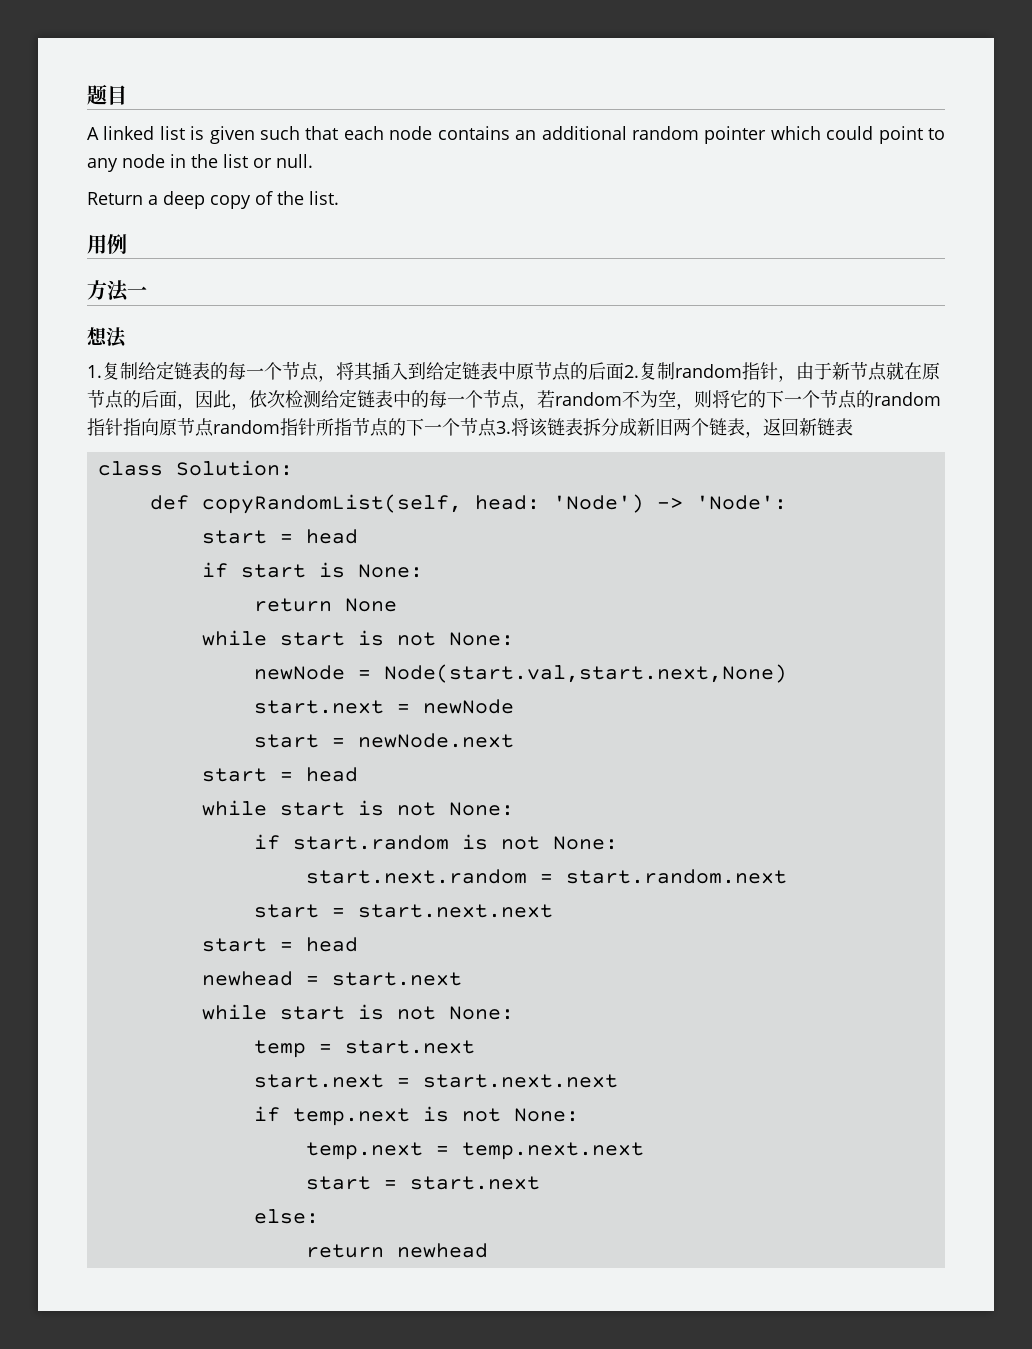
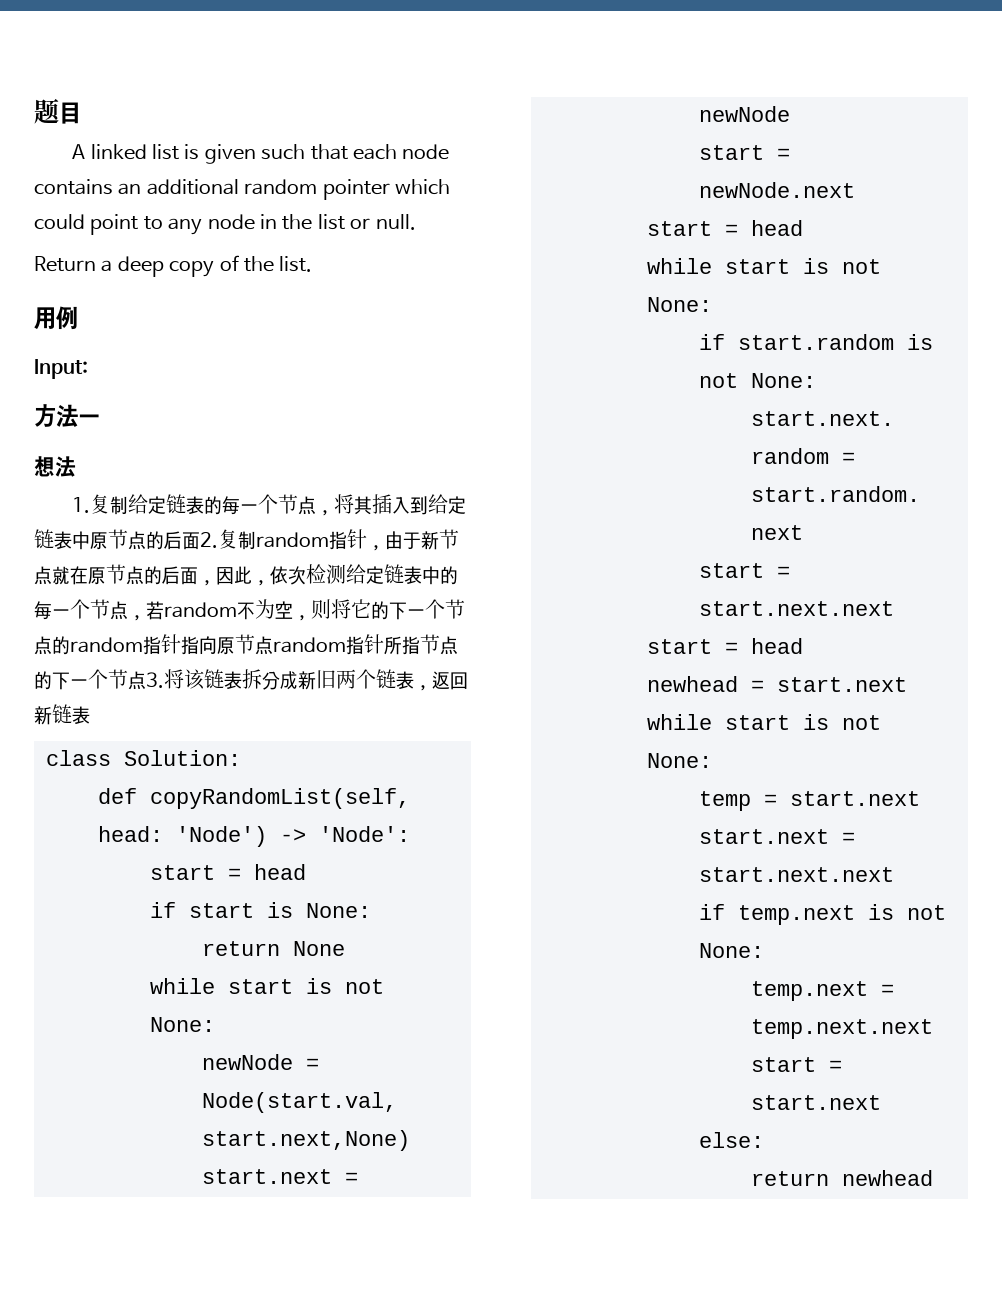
(127, 243) none -> [34,359,88,379] // Input:

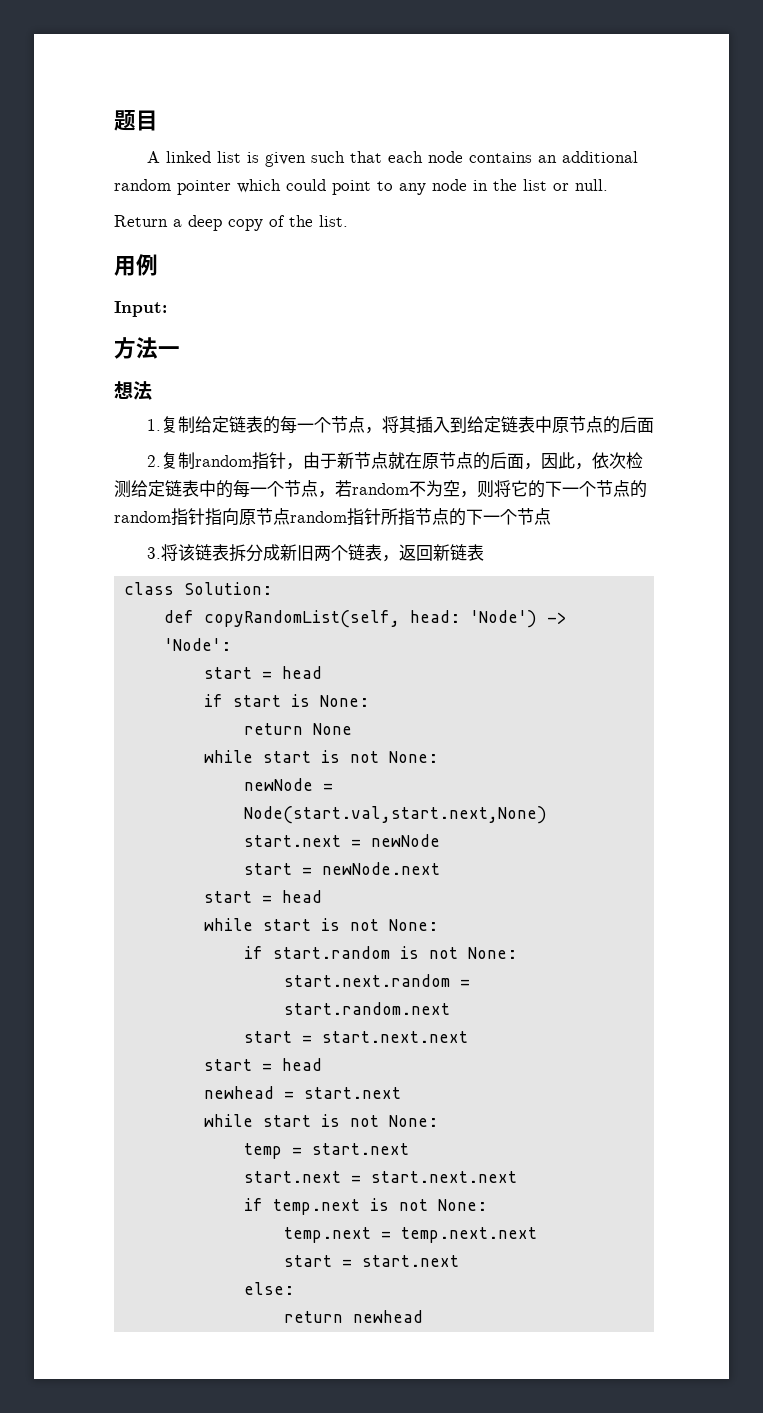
(200, 541) none -> (654, 425) //
(146, 680) none -> (551, 516) //

